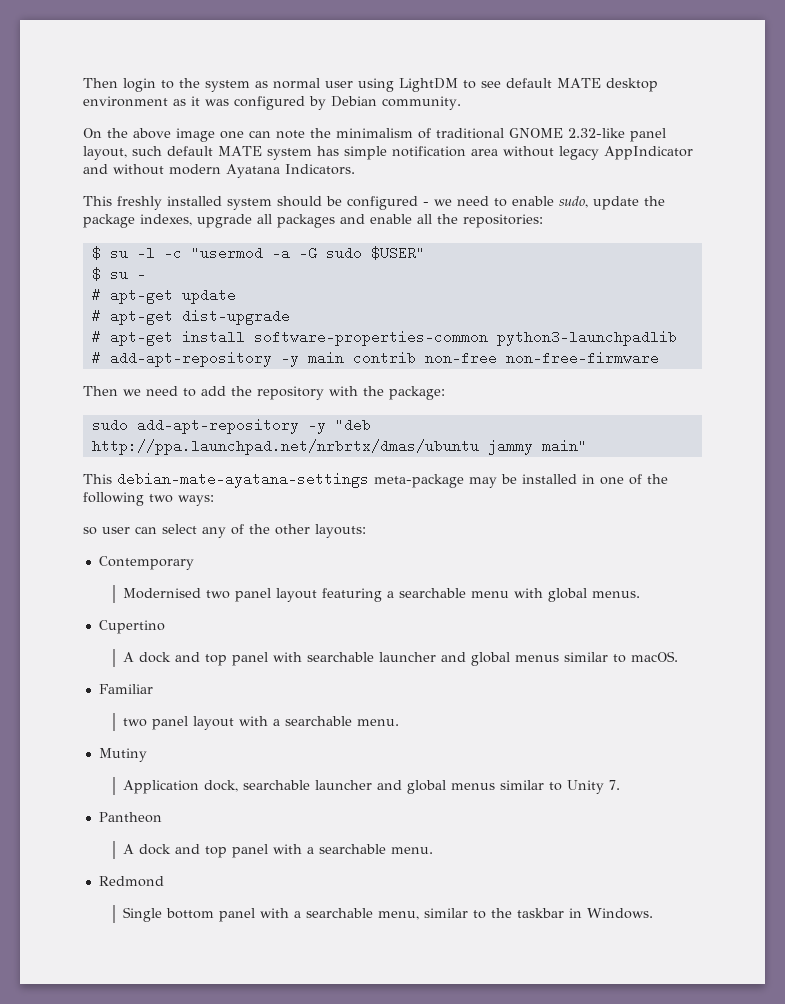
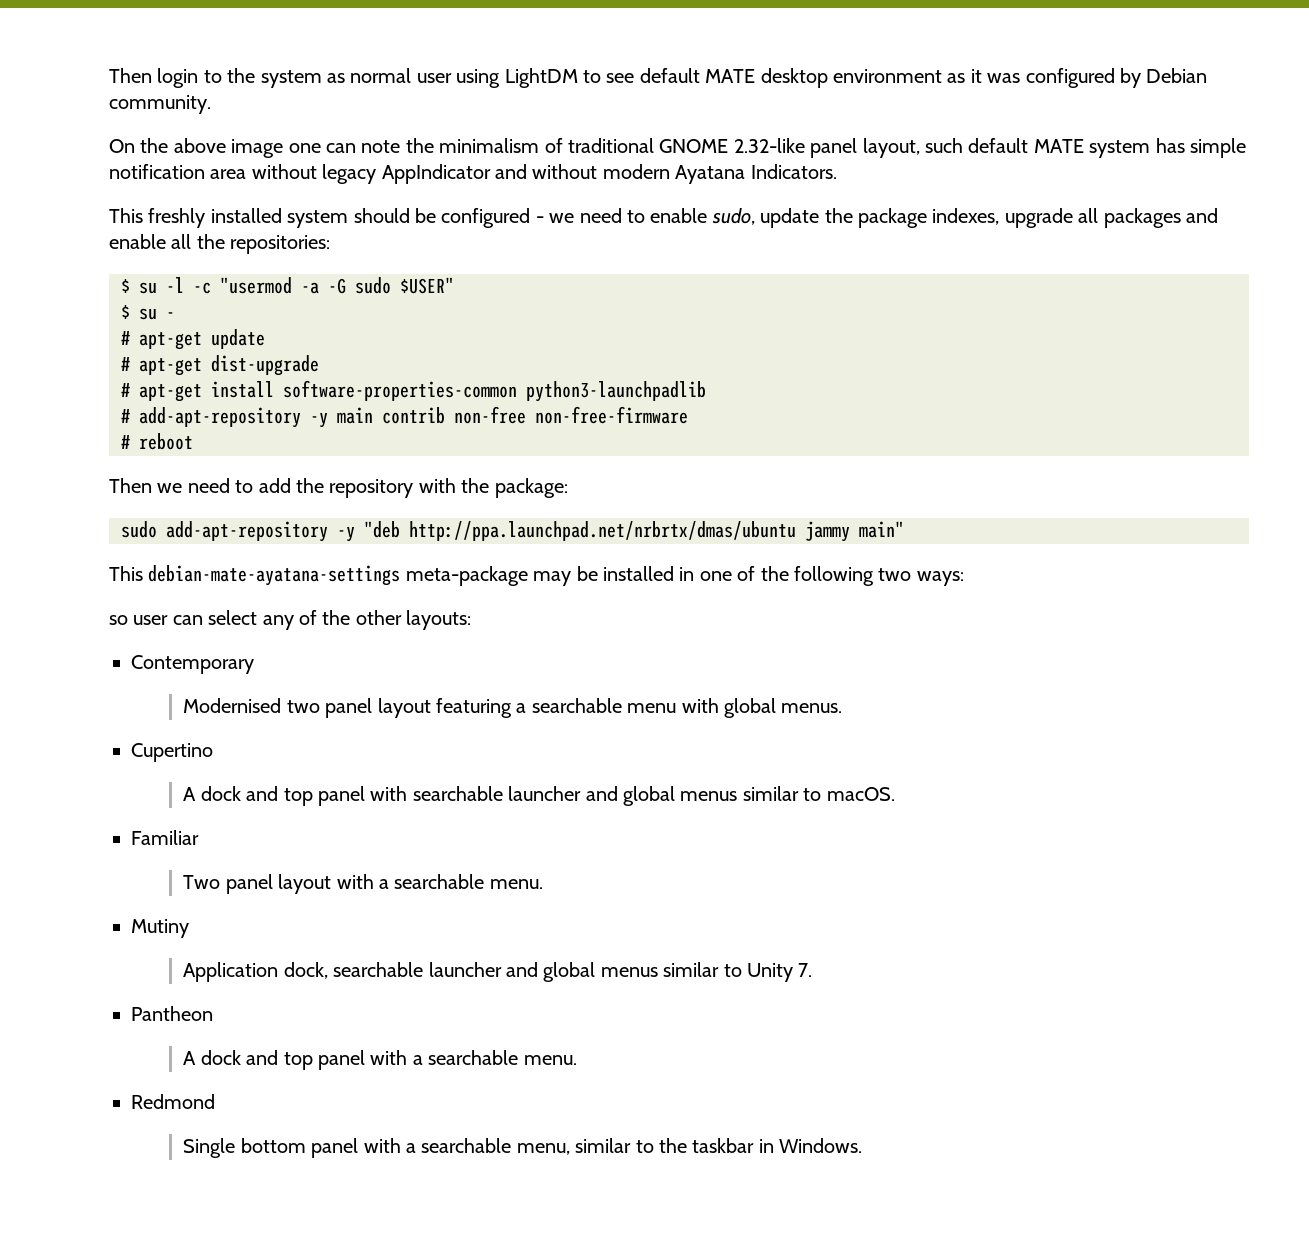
(659, 358) none -> [121,433,193,450] // # reboot
[123,718,148,727] two -> [183,875,221,889] Two

